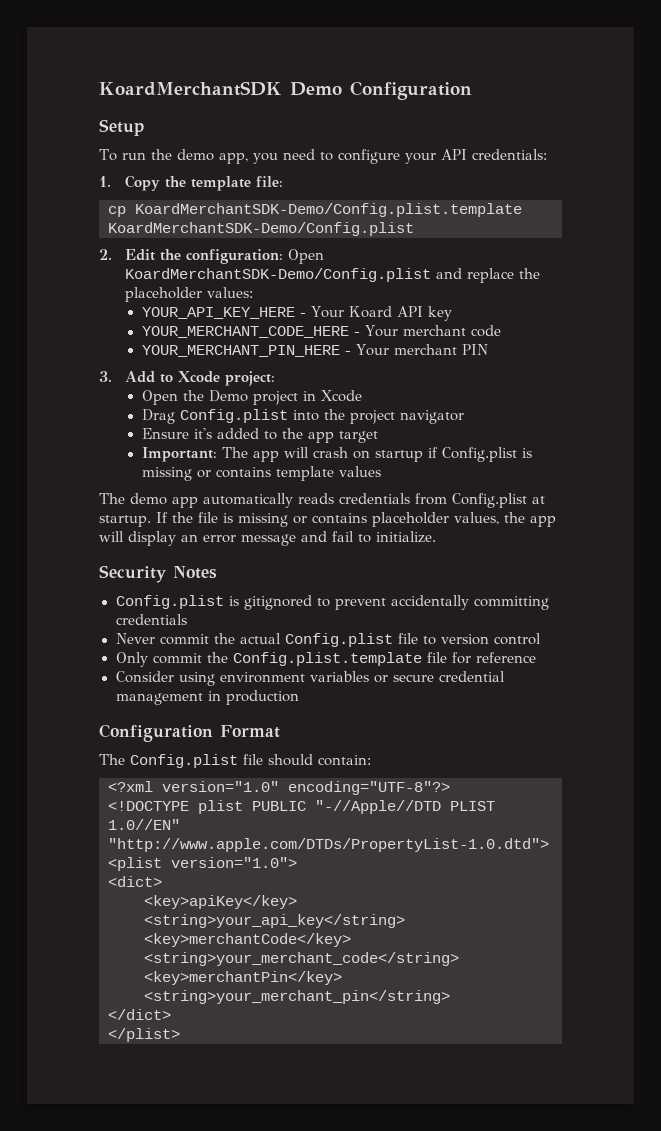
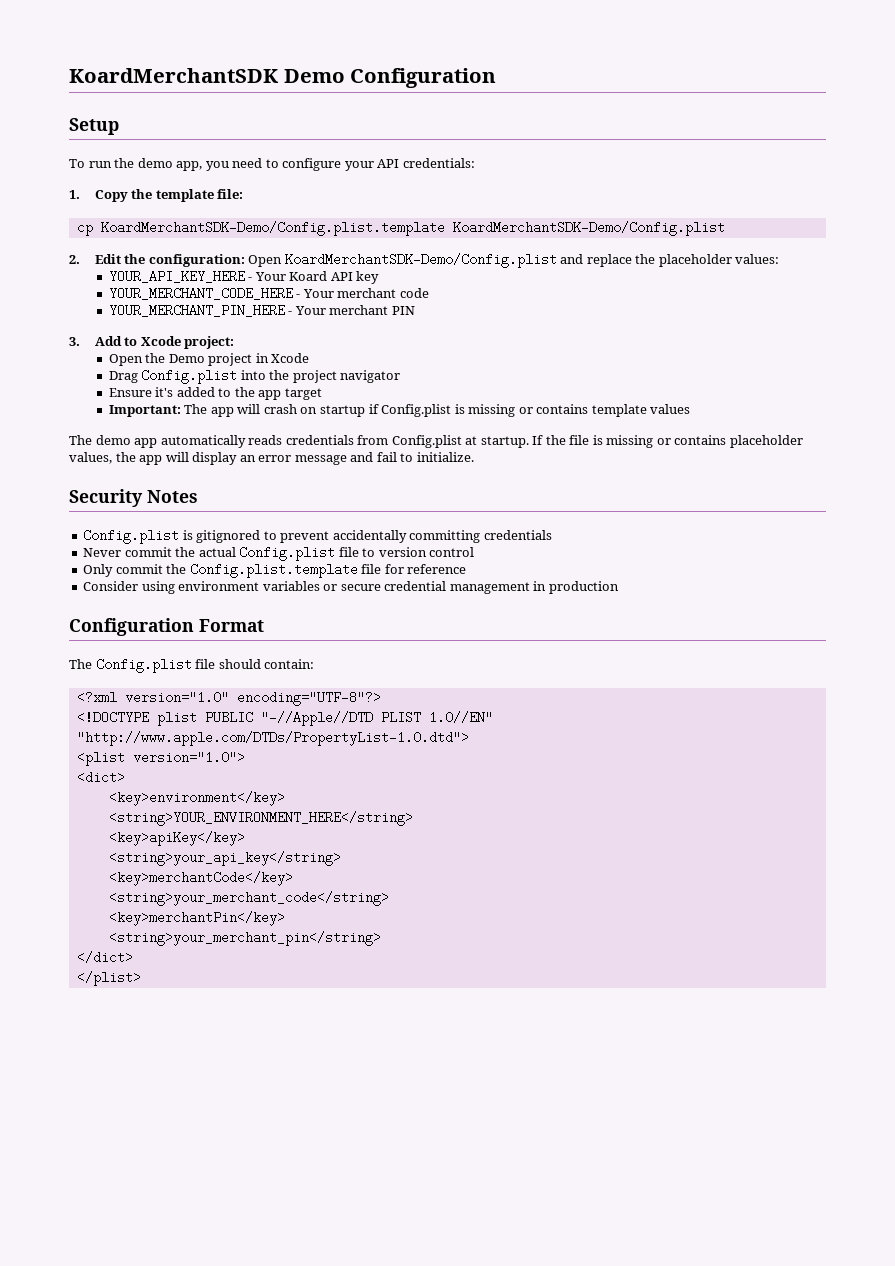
(162, 881) none -> [108,791,285,806] [108,811,413,826] // <key>environment</key> // <string>YOUR_ENVIRONMENT_HERE</string>

